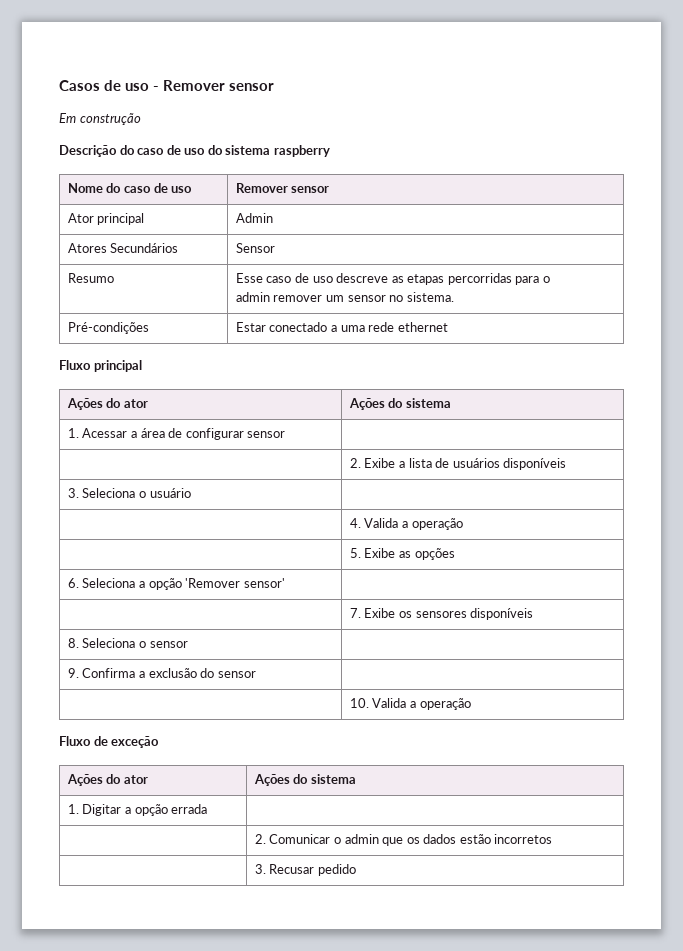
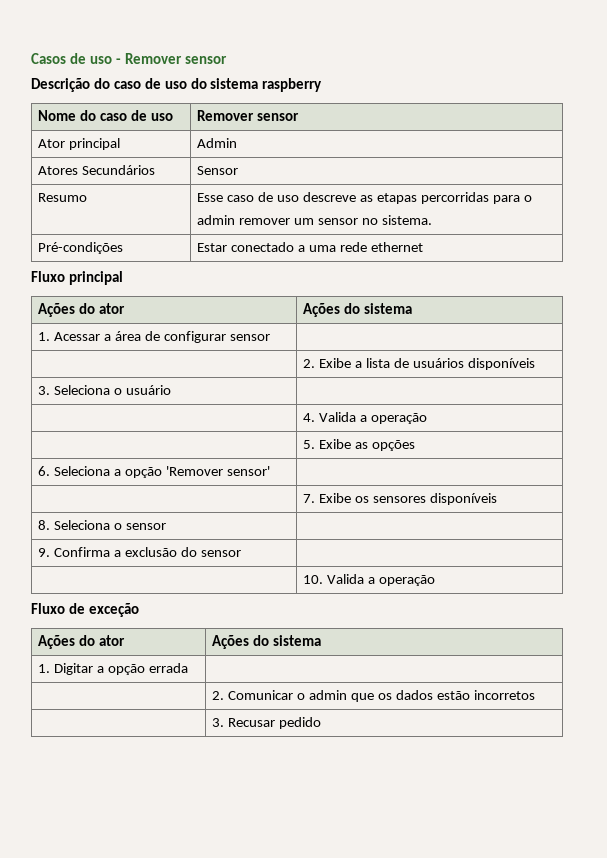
[59,113,141,125] // Em construção -> (228, 60) none

